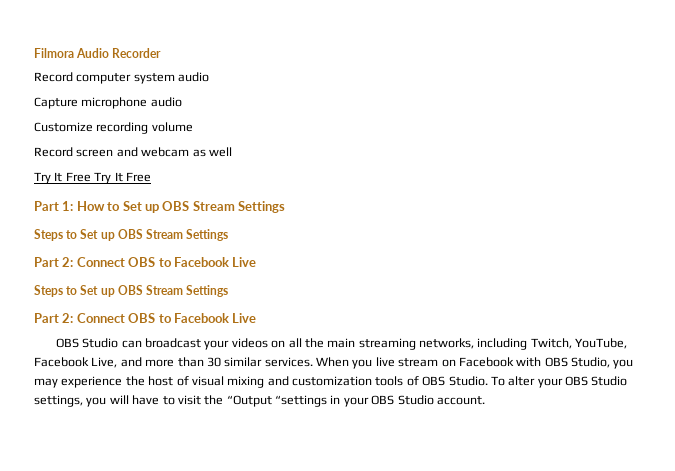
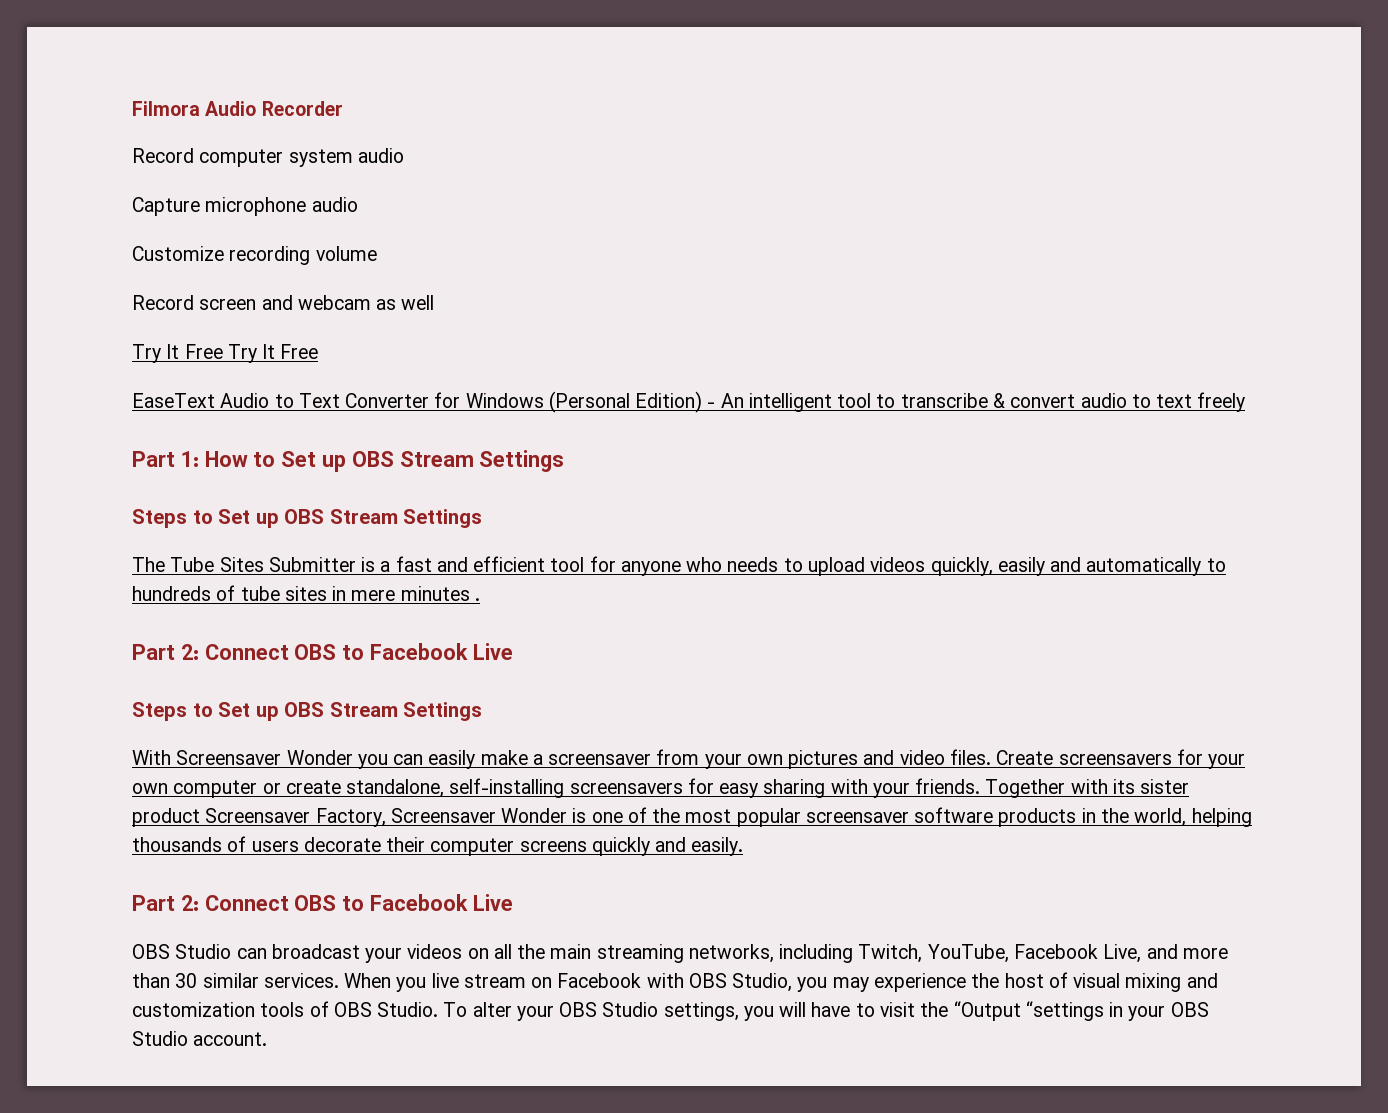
(151, 177) none -> [132,391,1246,413] // EaseText Audio to Text Converter for Windows (Personal Edition) - An intelligent tool to transcribe & convert audio to text freely
(229, 235) none -> [132,556,1226,576] [132,585,480,601] // The Tube Sites Submitter is a fast and efficient tool for anyone who needs to upload videos quickly, easily and automatically to hundreds of tube sites in mere minutes .
(229, 291) none -> [132,749,1246,769] [132,778,1190,798] [132,807,1252,827] [132,836,744,856] // With Screensaver Wonder you can easily make a screensaver from your own pictures and video files. Create screensavers for your own computer or create standalone, self-installing screensavers for easy sharing with your friends. Together with its sister product Screensaver Factory, Screensaver Wonder is one of the most popular screensaver software products in the world, helping thousands of users decorate their computer screens quickly and easily.

